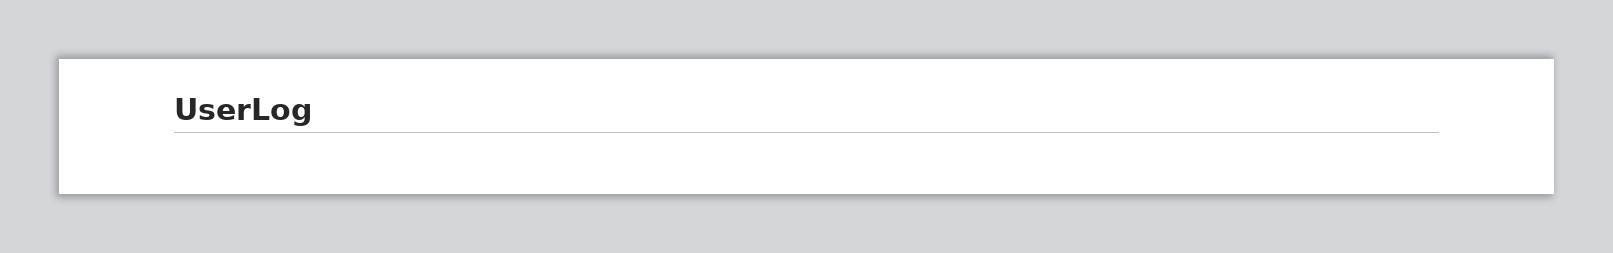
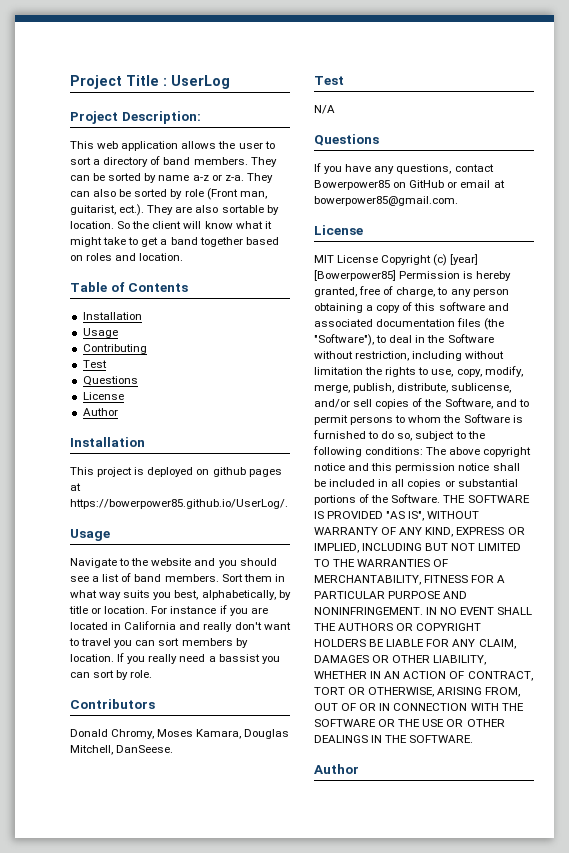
[174,98,312,126] UserLog -> [70,75,230,89] [70,111,201,124] [70,141,275,151] [70,156,277,167] [70,173,273,183] [70,188,267,200] [70,204,279,216] [70,221,272,229] [70,237,279,247] [70,253,184,261] [70,282,189,292] [82,312,142,320] [82,328,118,338] [82,344,147,354] [82,360,107,368] [82,376,138,386] [82,392,124,400] [82,408,118,416] [70,437,145,447] [70,467,282,477] [70,483,81,491] [70,499,288,509] [70,529,110,541] [70,558,277,568] [70,573,285,582] [70,590,291,600] [69,605,268,616] [70,621,291,632] [69,638,248,648] [70,653,280,664] [70,670,153,680] [70,699,155,709] [70,729,290,739] [70,745,174,755] [314,76,344,85] [314,105,335,114] [314,134,379,146] [314,163,494,174] [314,180,505,190] [314,196,458,206] [314,225,363,235] [314,254,479,266] [314,270,512,281] [314,286,509,297] [314,302,509,313] [314,318,505,330] [314,334,494,346] [314,351,505,361] [314,366,523,377] [314,383,512,393] [314,398,529,409] [314,414,523,425] [313,430,485,441] [313,446,532,457] [314,463,520,473] [314,479,518,489] [314,494,530,505] [314,511,480,521] [314,527,525,537] [314,543,522,553] [314,559,449,567] [314,575,506,585] [314,591,468,599] [314,607,533,615] [314,623,482,631] [314,639,516,649] [314,655,487,665] [314,671,533,681] [314,687,521,697] [314,703,524,711] [314,719,505,727] [314,735,474,743] [314,764,359,774] Project Title : UserLog // Project Description: // This web application allows the user to sort a directory of band members. They can be sorted by name a-z or z-a. They can also be sorted by role (Front man, guitarist, ect.). They are also sortable by location. So the client will know what it might take to get a band together based on roles and location. // Table of Contents // Installation // Usage // Contributing // Test // Questions // License // Author // Installation // This project is deployed on github pages at https://bowerpower85.github.io/UserLog/. // Usage // Navigate to the website and you should see a list of band members. Sort them in what way suits you best, alphabetically, by title or location. For instance if you are located in California and really don't want to travel you can sort members by location. If you really need a bassist you can sort by role. // Contributors // Donald Chromy, Moses Kamara, Douglas Mitchell, DanSeese. // Test // N/A // Questions // If you have any questions, contact Bowerpower85 on GitHub or email at bowerpower85@gmail.com. // License // MIT License Copyright (c) [year] [Bowerpower85] Permission is hereby granted, free of charge, to any person obtaining a copy of this software and associated documentation files (the "Software"), to deal in the Software without restriction, including without limitation the rights to use, copy, modify, merge, publish, distribute, sublicense, and/or sell copies of the Software, and to permit persons to whom the Software is furnished to do so, subject to the following conditions: The above copyright notice and this permission notice shall be included in all copies or substantial portions of the Software. THE SOFTWARE IS PROVIDED "AS IS", WITHOUT WARRANTY OF ANY KIND, EXPRESS OR IMPLIED, INCLUDING BUT NOT LIMITED TO THE WARRANTIES OF MERCHANTABILITY, FITNESS FOR A PARTICULAR PURPOSE AND NONINFRINGEMENT. IN NO EVENT SHALL THE AUTHORS OR COPYRIGHT HOLDERS BE LIABLE FOR ANY CLAIM, DAMAGES OR OTHER LIABILITY, WHETHER IN AN ACTION OF CONTRACT, TORT OR OTHERWISE, ARISING FROM, OUT OF OR IN CONNECTION WITH THE SOFTWARE OR THE USE OR OTHER DEALINGS IN THE SOFTWARE. // Author

